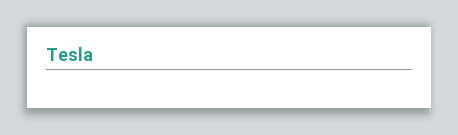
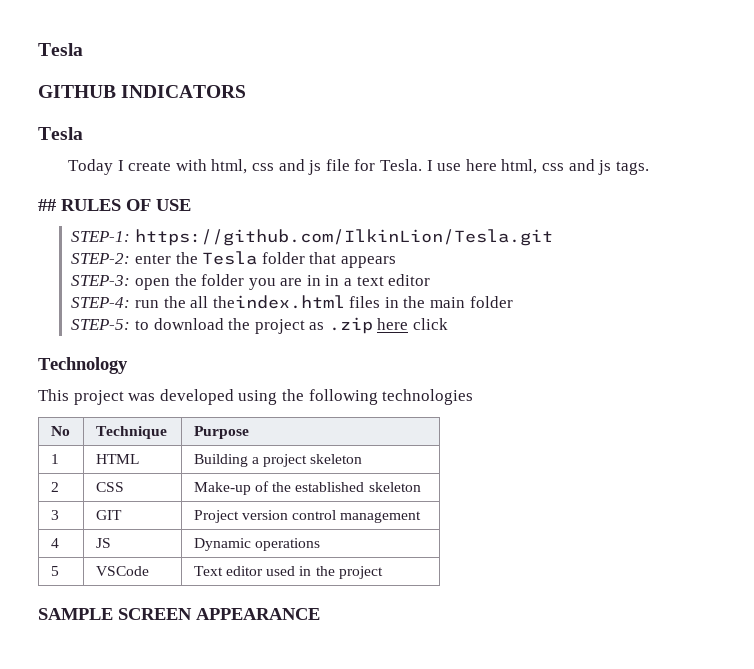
[46,47,93,61] Tesla -> [38,43,83,56] [38,85,247,98] [38,127,83,140] [68,159,649,175] [38,199,191,211] [71,229,553,246] [71,251,396,268] [71,274,431,290] [71,295,513,309] [71,317,449,334] [38,357,128,374] [38,389,474,405] [50,426,70,436] [95,426,167,439] [193,426,249,439] [50,454,59,464] [95,454,139,464] [193,454,363,467] [50,482,59,492] [95,482,124,492] [193,481,421,495] [50,510,59,520] [95,510,122,520] [193,510,422,523] [50,538,59,548] [95,538,111,548] [193,538,321,551] [50,566,59,576] [95,566,149,576] [193,566,383,579] [38,608,320,620] Tesla // GITHUB INDICATORS // Tesla // Today I create with html, css and js file for Tesla. I use here html, css and js tags. // ## RULES OF USE // STEP-1: https://github.com/IlkinLion/Tesla.git // STEP-2: enter the Tesla folder that appears // STEP-3: open the folder you are in in a text editor // STEP-4: run the all theindex.html files in the main folder // STEP-5: to download the project as .zip here click // Technology // This project was developed using the following technologies // No | Technique | Purpose // 1 | HTML | Building a project skeleton // 2 | CSS | Make-up of the established skeleton // 3 | GIT | Project version control management // 4 | JS | Dynamic operations // 5 | VSCode | Text editor used in the project // SAMPLE SCREEN APPEARANCE

